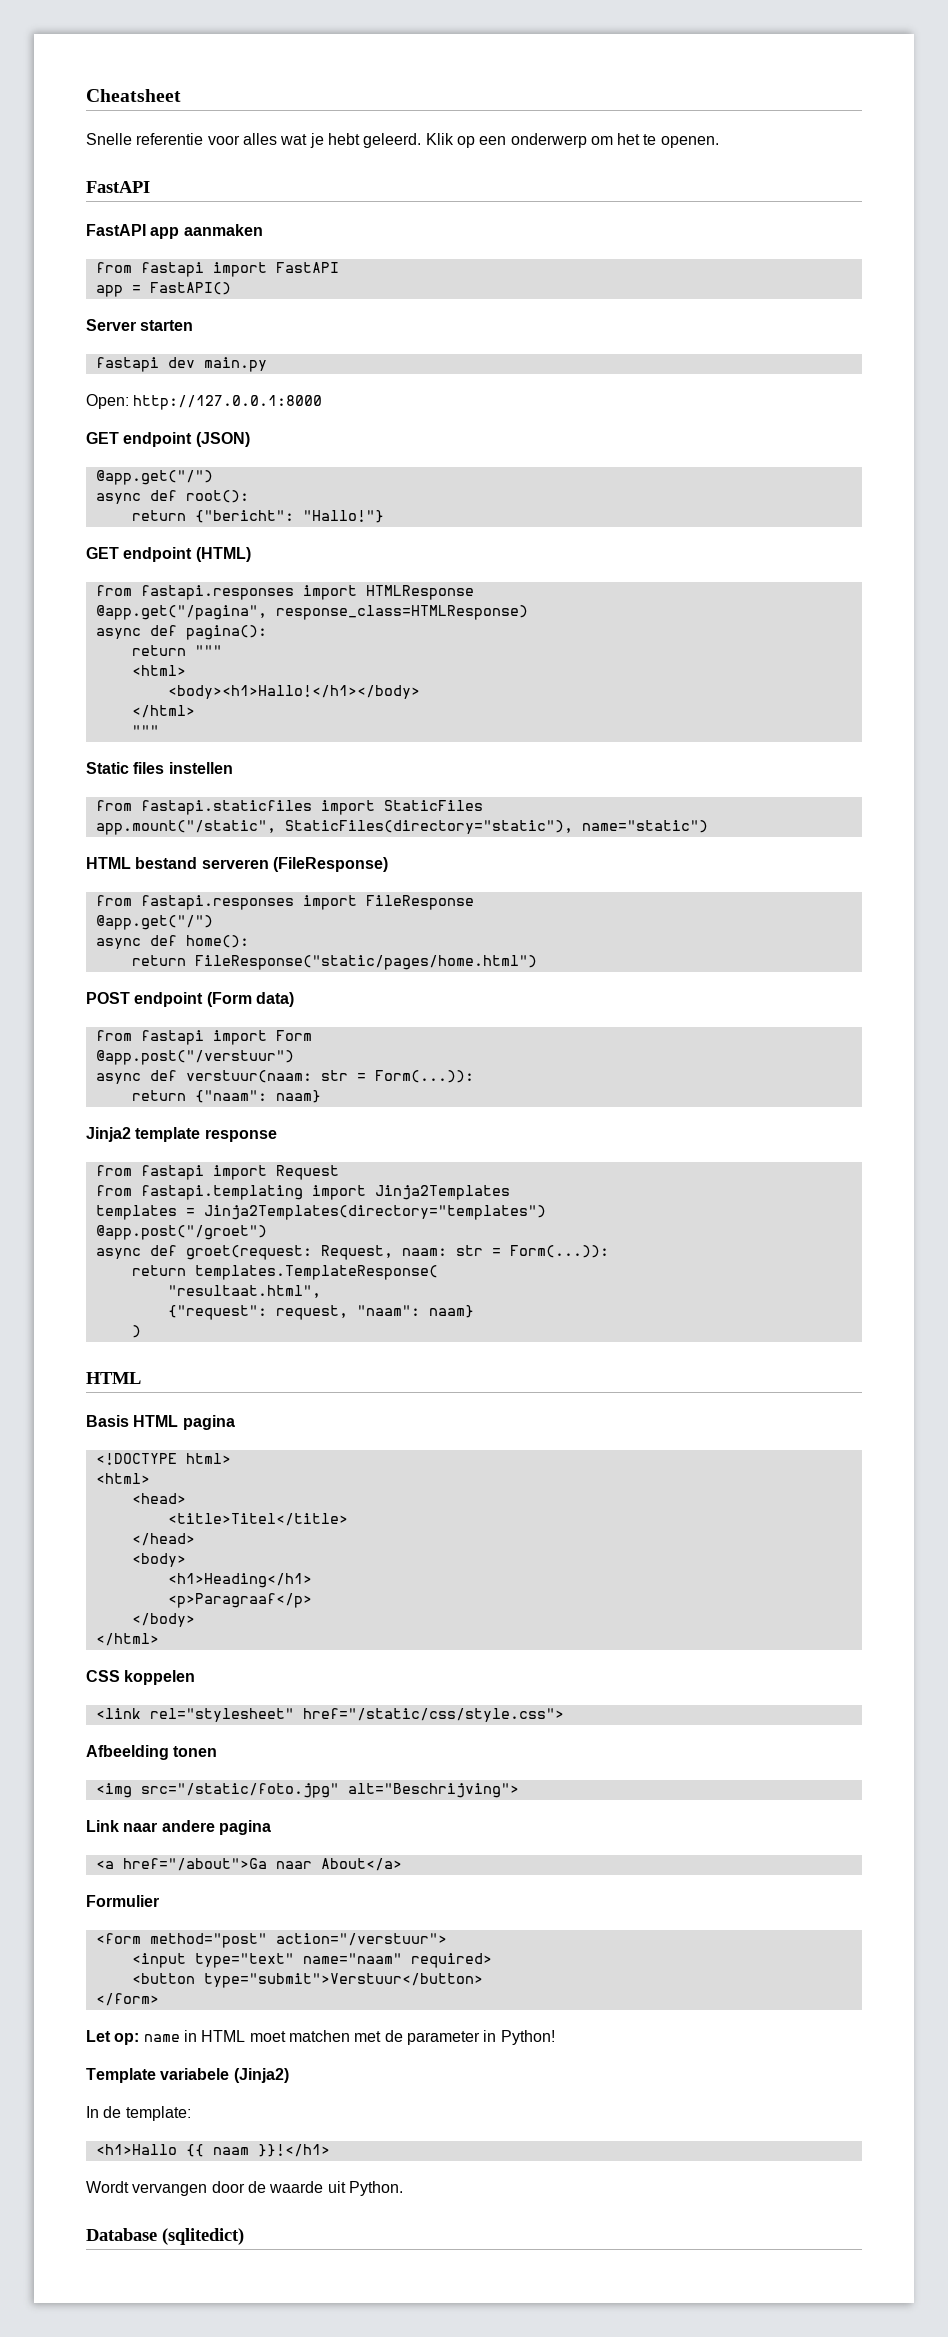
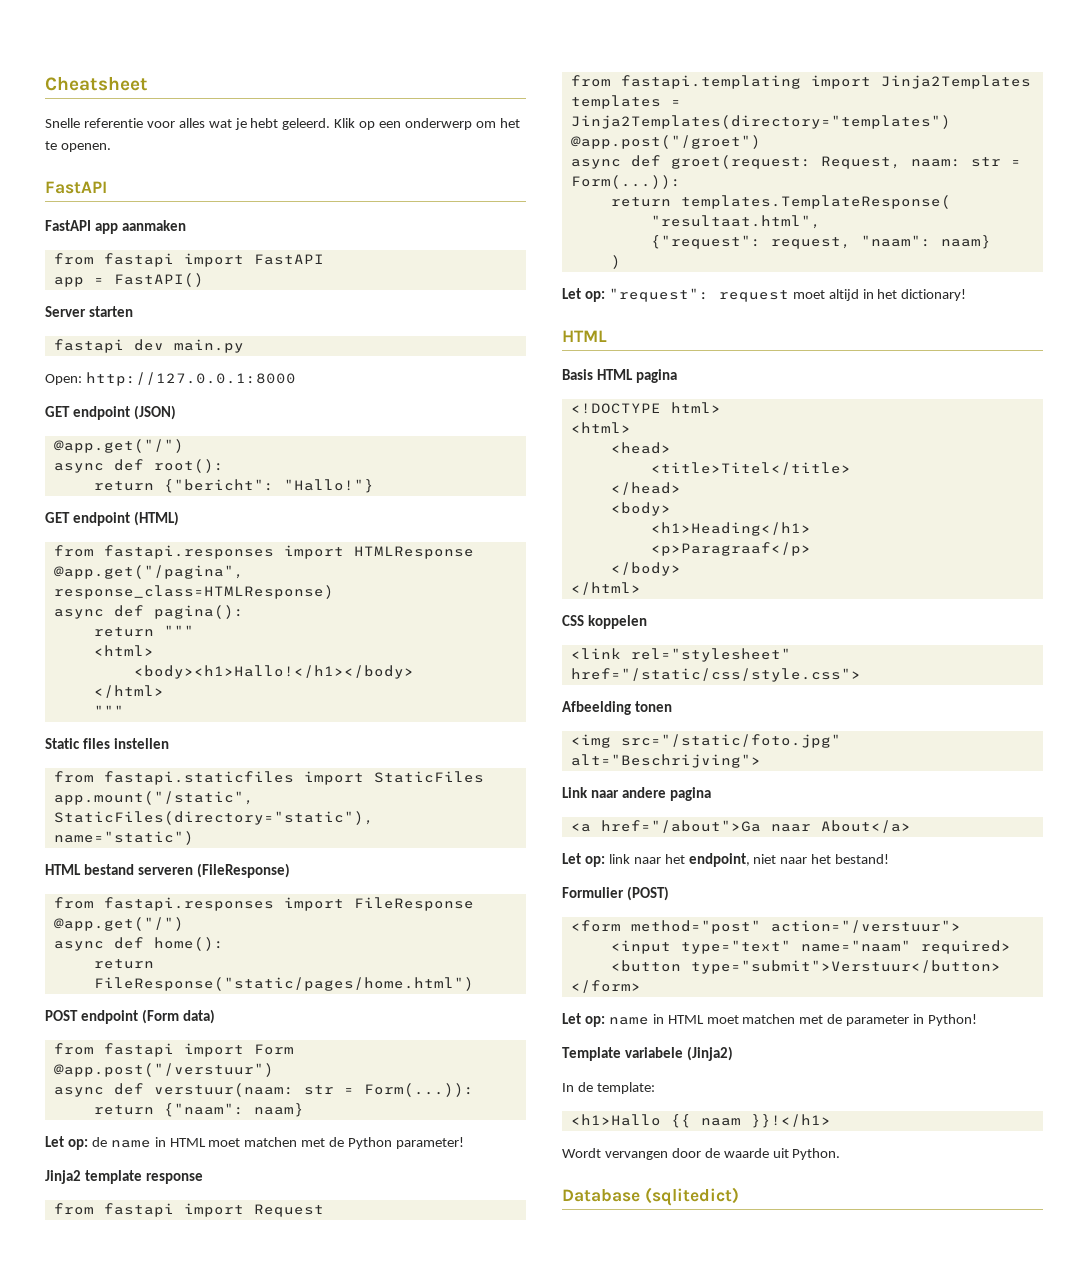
(321, 1096) none -> [45,1136,465,1150] // Let op: de name in HTML moet matchen met de Python parameter!
(141, 1331) none -> [562,288,967,302] // Let op: "request": request moet altijd in het dictionary!
(402, 1864) none -> [562,853,890,867] // Let op: link naar het endpoint, niet naar het bestand!
(159, 1901) none -> [626,886,669,901] (POST)

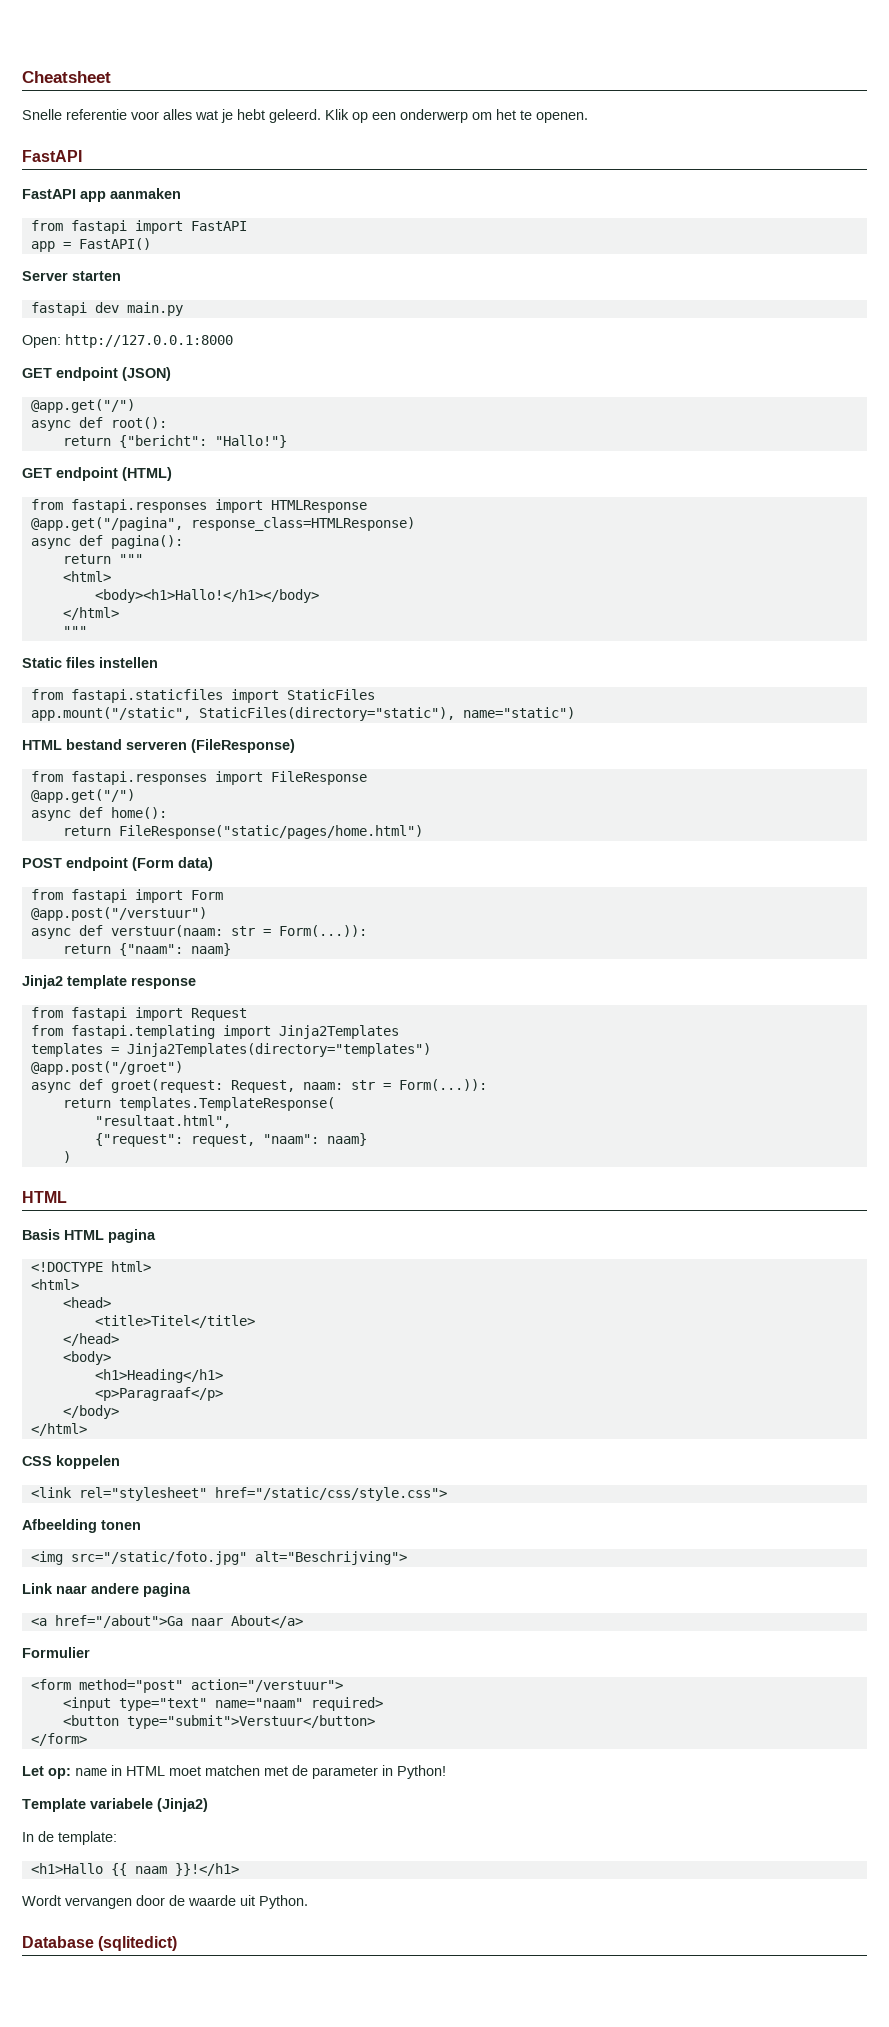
[45,1136,465,1150] // Let op: de name in HTML moet matchen met de Python parameter! -> (231, 949) none
[562,288,967,302] // Let op: "request": request moet altijd in het dictionary! -> (71, 1157) none
[562,853,890,867] // Let op: link naar het endpoint, niet naar het bestand! -> (303, 1621) none
[626,886,669,901] (POST) -> (90, 1652) none

